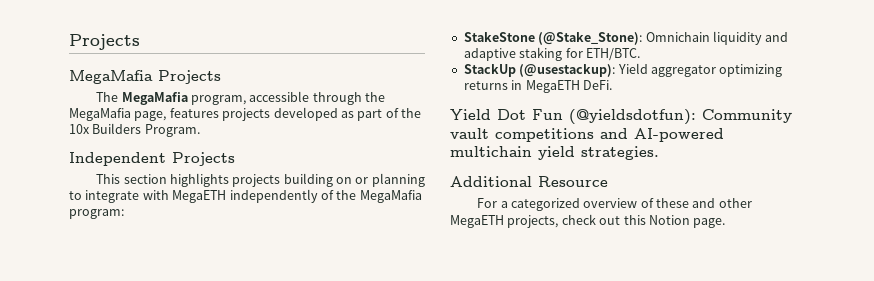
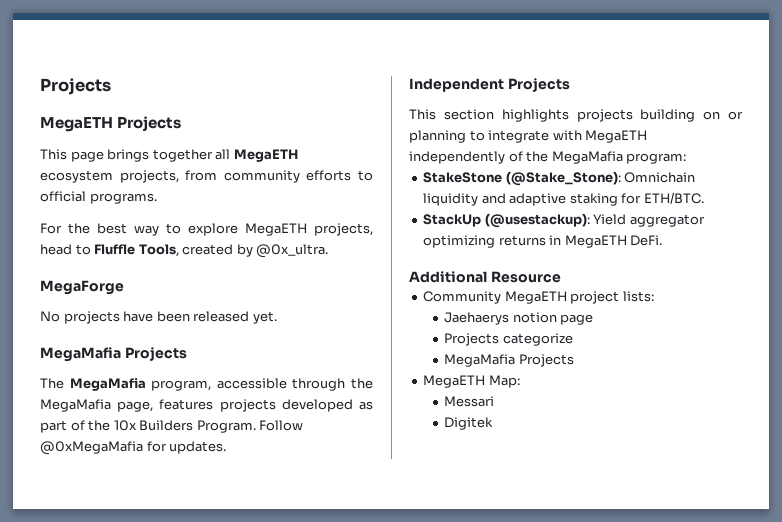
[69,34,140,50] Projects -> [40,78,111,95] [40,116,182,132] [40,149,298,162] [40,170,373,183] [40,191,157,204] [40,223,373,236] [40,244,329,258] [40,280,124,295] [40,311,277,324] Projects // MegaETH Projects // This page brings together all MegaETH ecosystem projects, from community efforts to official programs. // For the best way to explore MegaETH projects, head to Fluffle Tools, created by @0x_ultra. // MegaForge // No projects have been released yet.
(200, 130) none -> [259,420,304,431] [40,441,227,455] Follow @0xMegaMafia for updates.
[450,109,792,125] [450,128,724,142] [450,146,659,160] [450,176,608,187] [477,198,752,211] [450,214,726,228] Yield Dot Fun (@yieldsdotfun): Community vault competitions and AI-powered multichain yield strategies. // Additional Resource // For a categorized overview of these and other MegaETH projects, check out this Notion page. -> [409,271,561,283] [423,291,654,304] [444,312,594,325] [444,333,573,346] [444,354,574,367] [423,375,520,388] [444,396,495,407] [444,417,494,430] Additional Resource // Community MegaETH project lists: // Jaehaerys notion page // Projects categorize // MegaMafia Projects // MegaETH Map: // Messari // Digitek

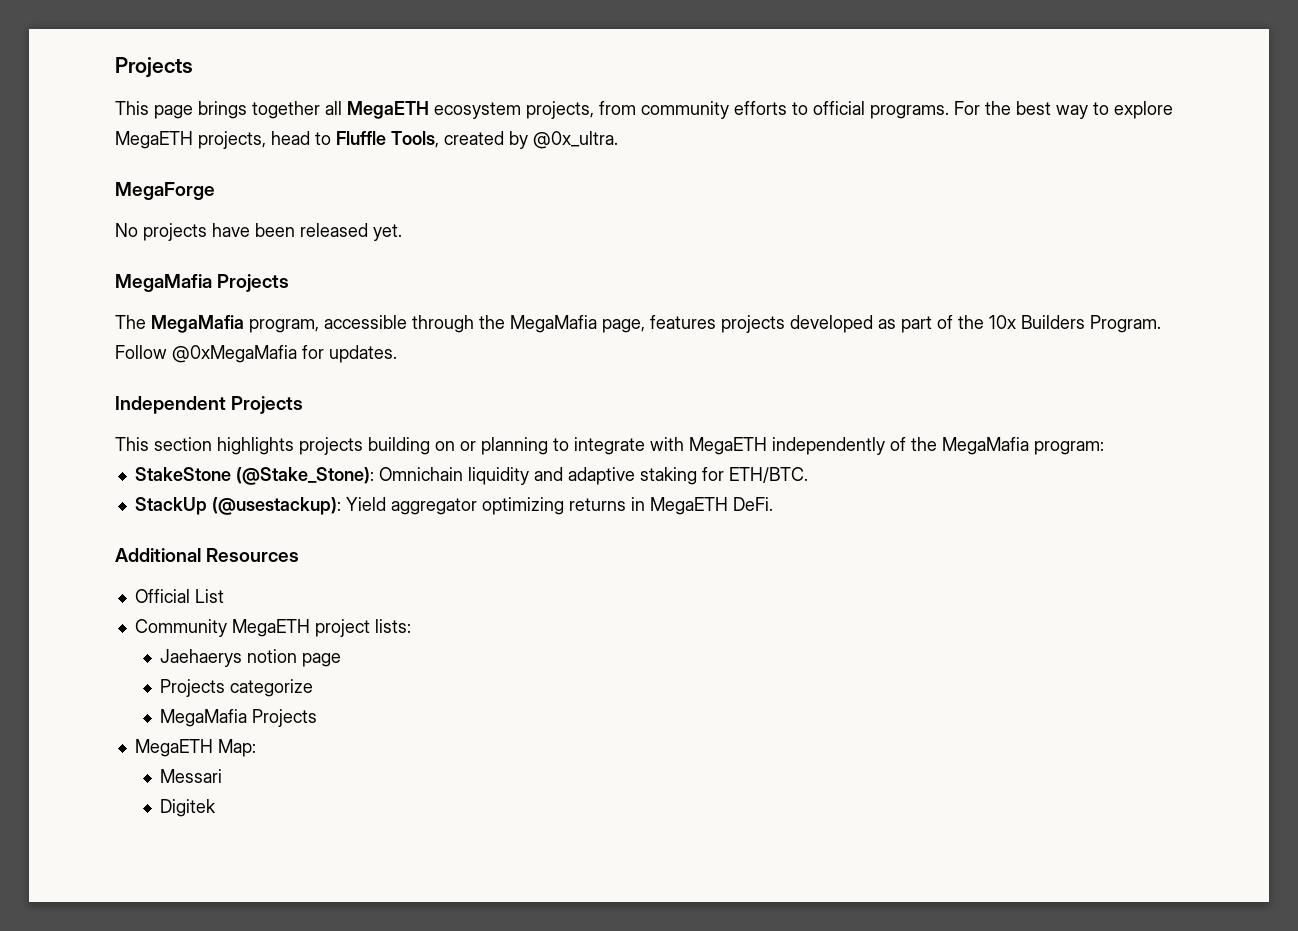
[40,78,111,95] [40,116,182,132] Projects // MegaETH Projects -> [115,57,193,78] Projects
(157, 198) // -> (949, 112) none
[490,271,561,283] Resource -> [206,548,300,562] [134,589,224,603] Resources // Official List

